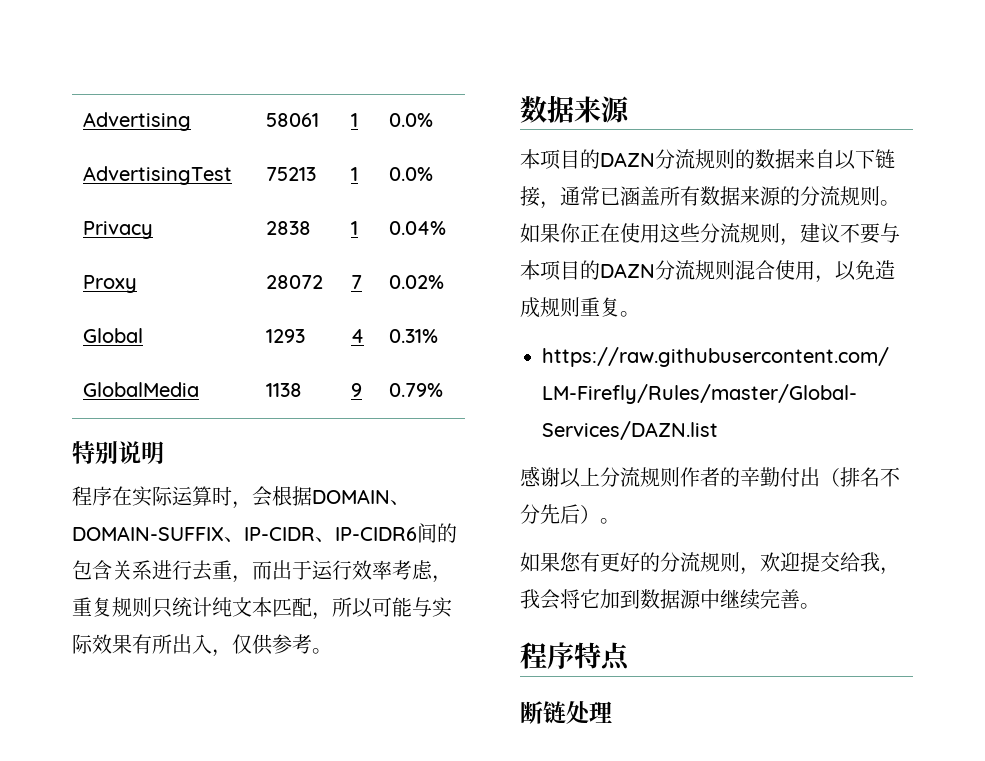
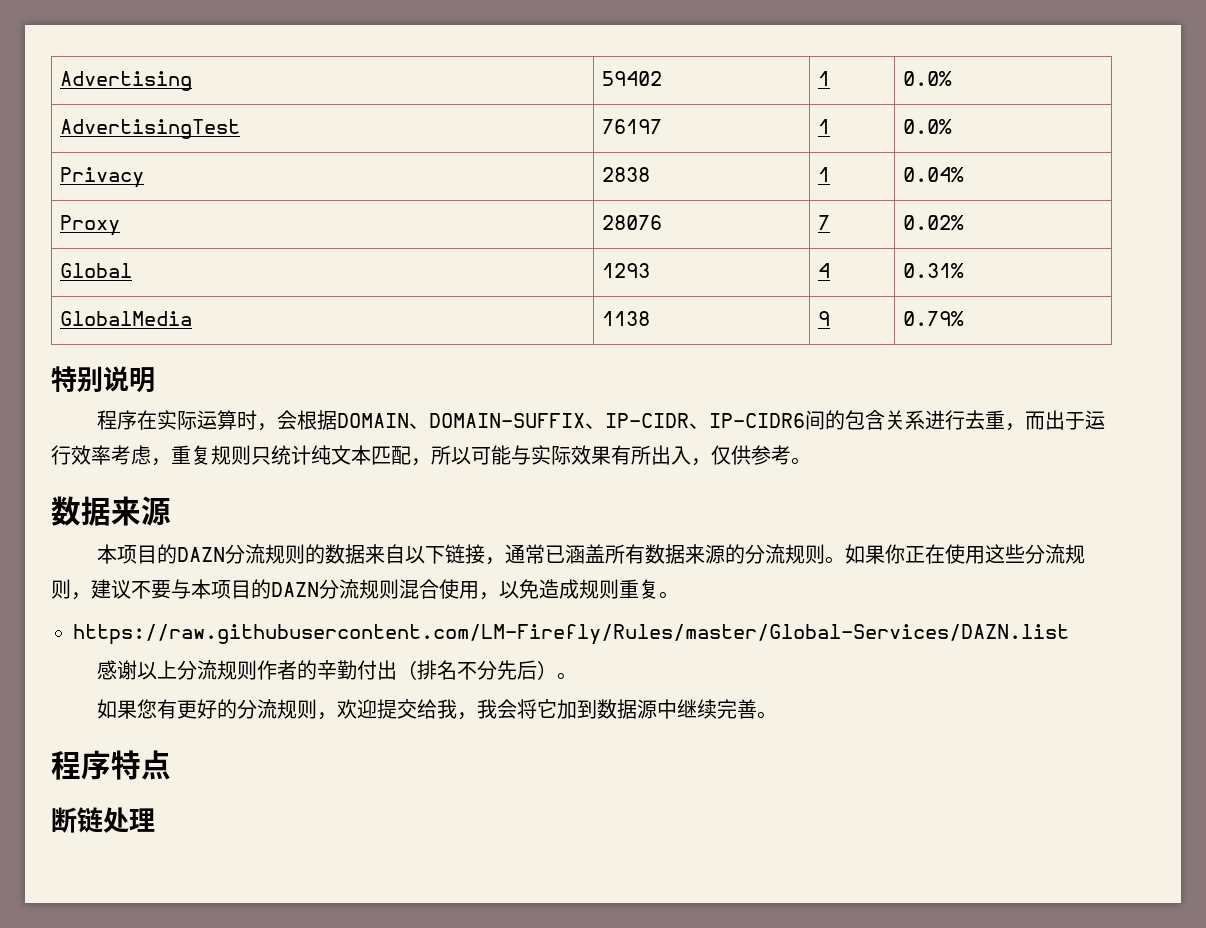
[266,113,320,127] 58061 -> [602,71,663,86] 59402
[266,167,317,181] 75213 -> [602,119,663,134] 76197
[266,275,324,289] 28072 -> [602,215,663,230] 28076

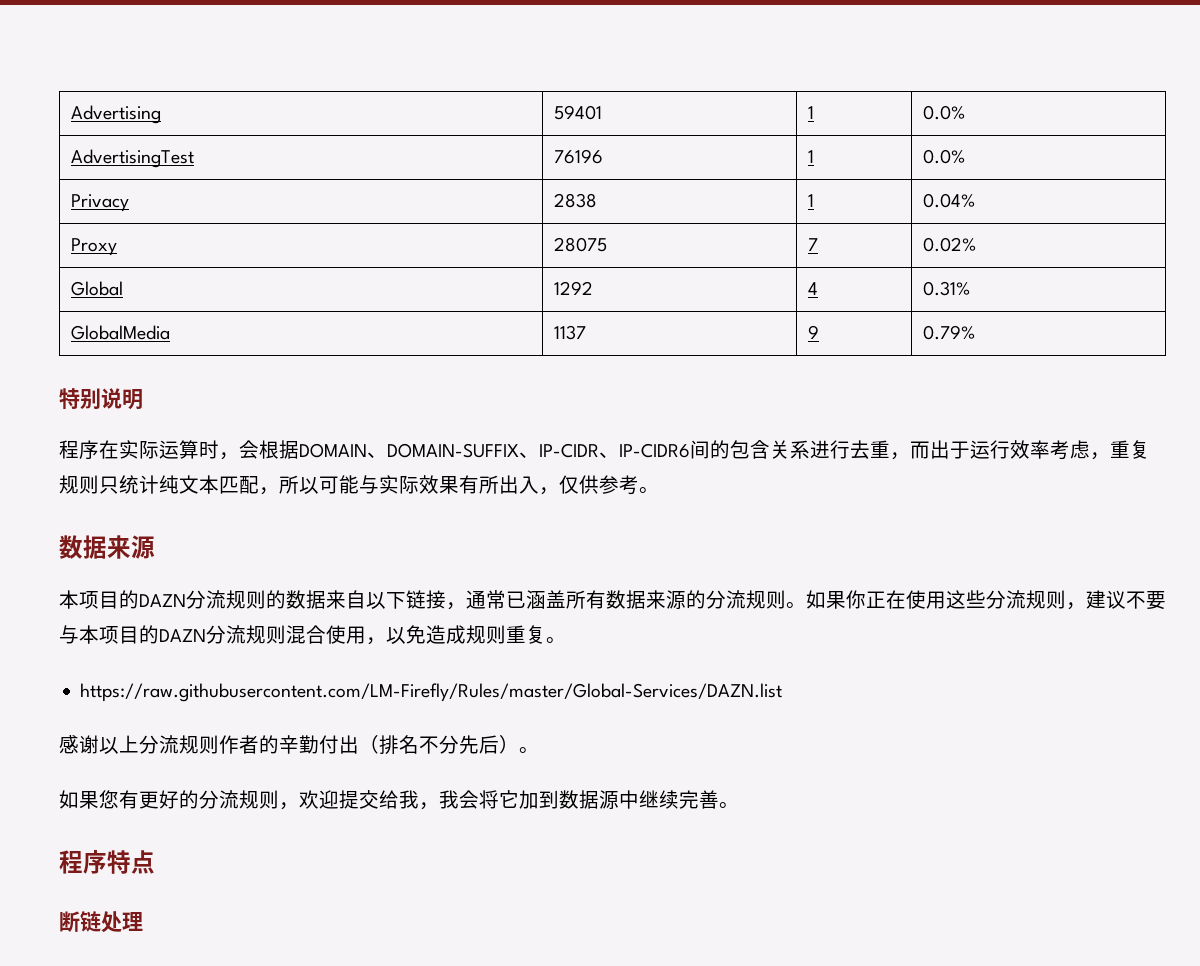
[602,71,663,86] 59402 -> [553,105,602,120] 59401
[602,119,663,134] 76197 -> [553,149,603,164] 76196
[602,215,663,230] 28076 -> [553,237,607,252] 28075
[602,263,651,278] 1293 -> [553,281,593,295] 1292
[602,311,651,326] 1138 -> [553,325,586,340] 1137

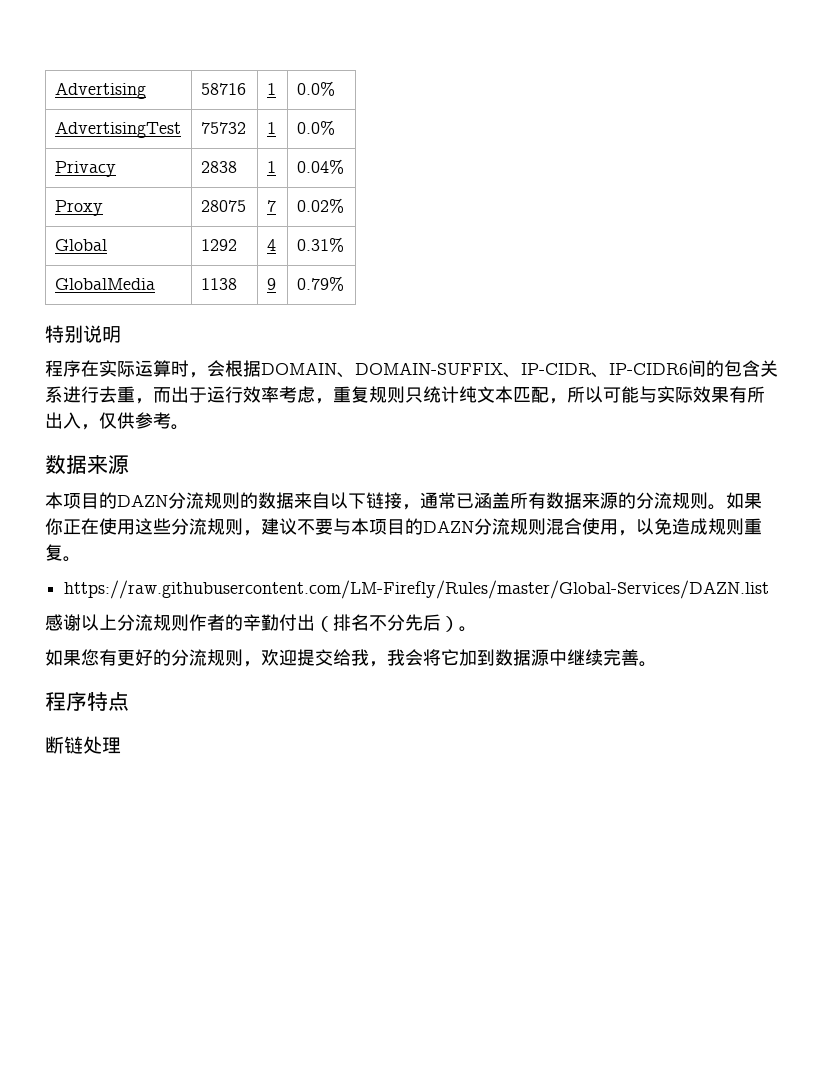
[553,105,602,120] 59401 -> [200,83,246,95] 58716
[553,149,603,164] 76196 -> [200,122,246,134] 75732
[553,325,586,340] 1137 -> [200,278,237,290] 1138

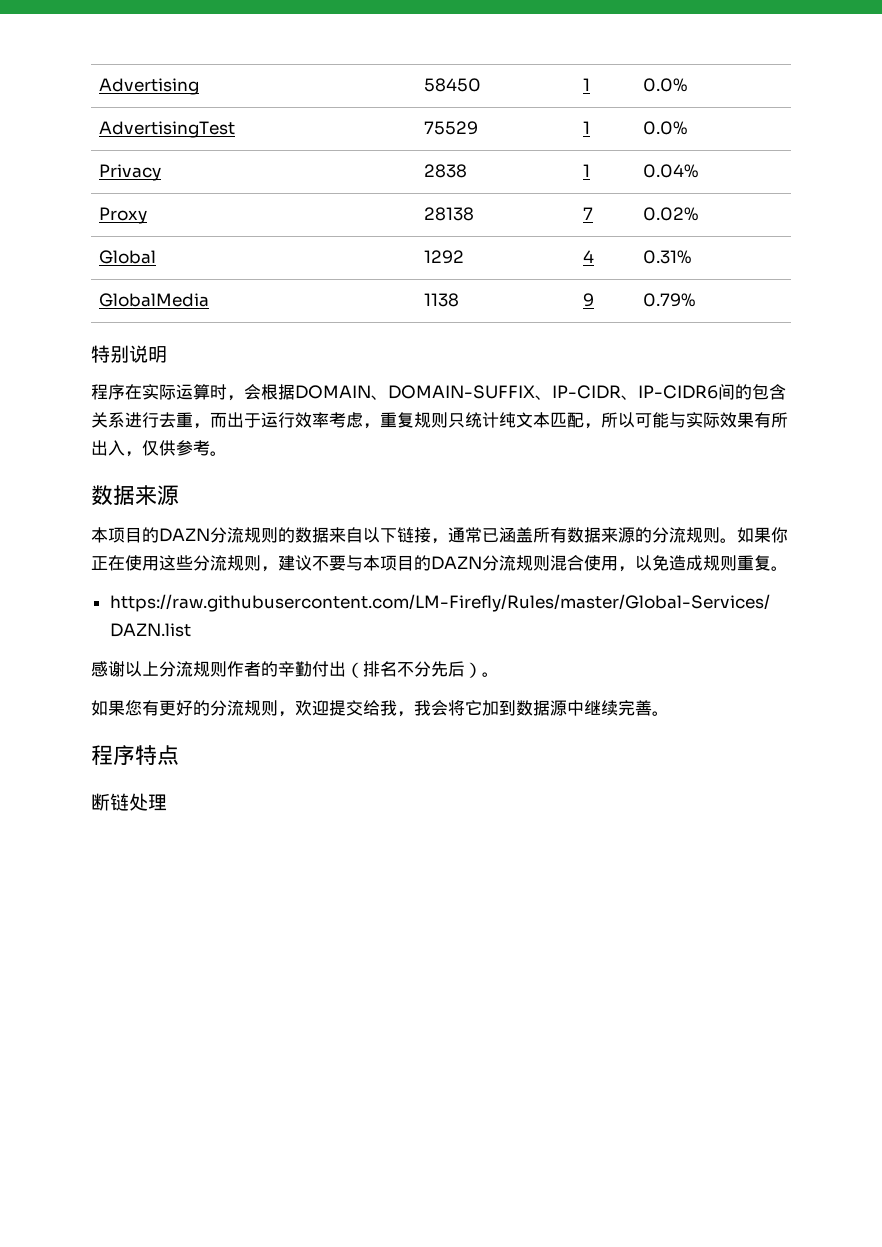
[200,83,246,95] 58716 -> [424,78,482,92] 58450
[200,122,246,134] 75732 -> [424,121,479,135] 75529
[200,200,246,212] 28075 -> [424,207,475,221] 28138

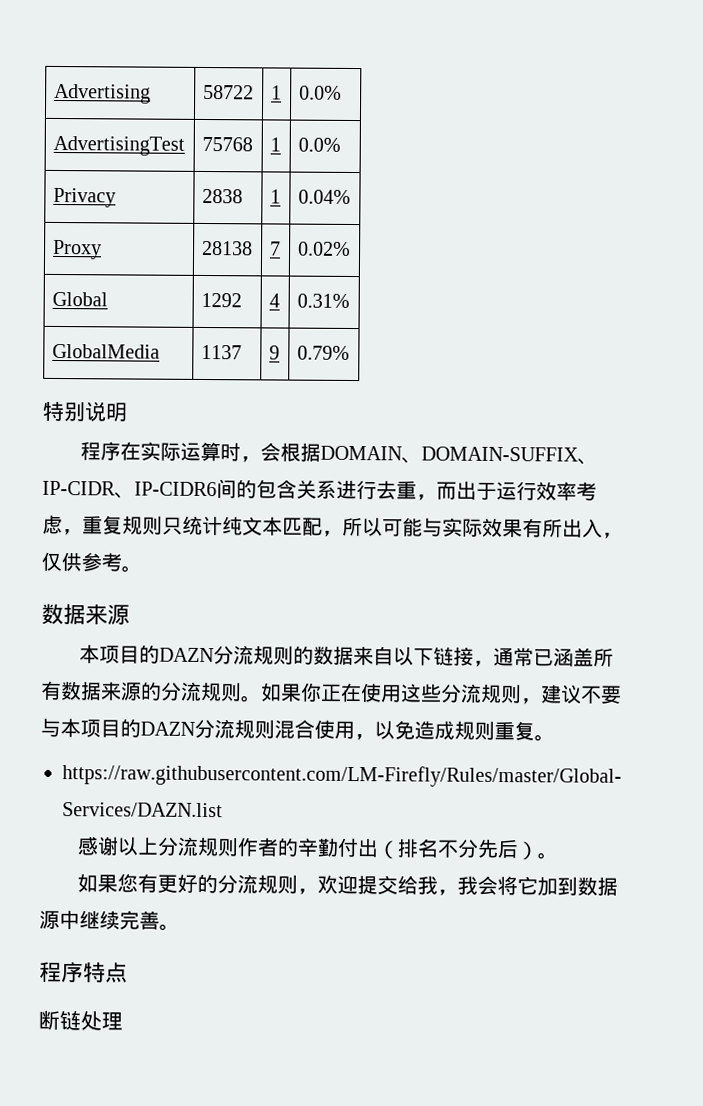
[424,78,482,92] 58450 -> [202,84,254,100] 58722
[424,121,479,135] 75529 -> [201,136,253,152] 75768
[424,293,460,307] 1138 -> [200,344,242,360] 1137

